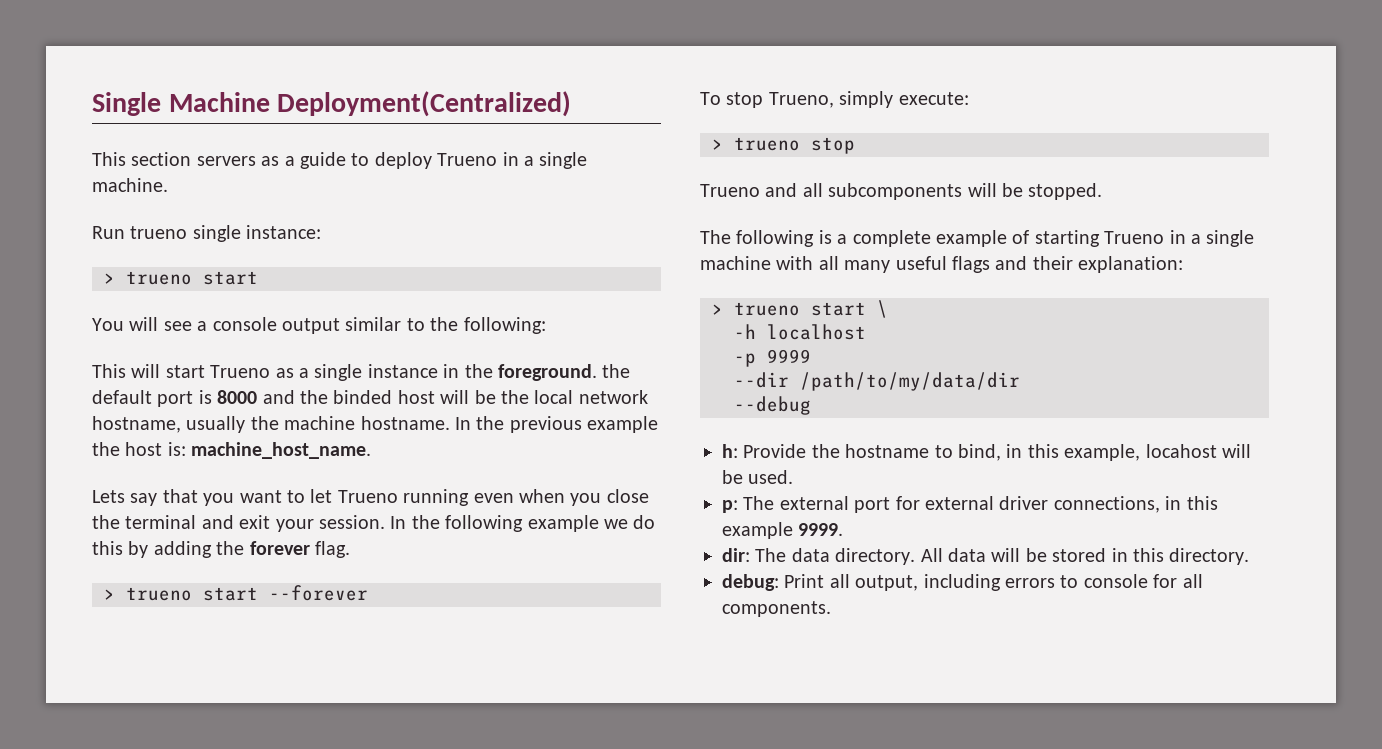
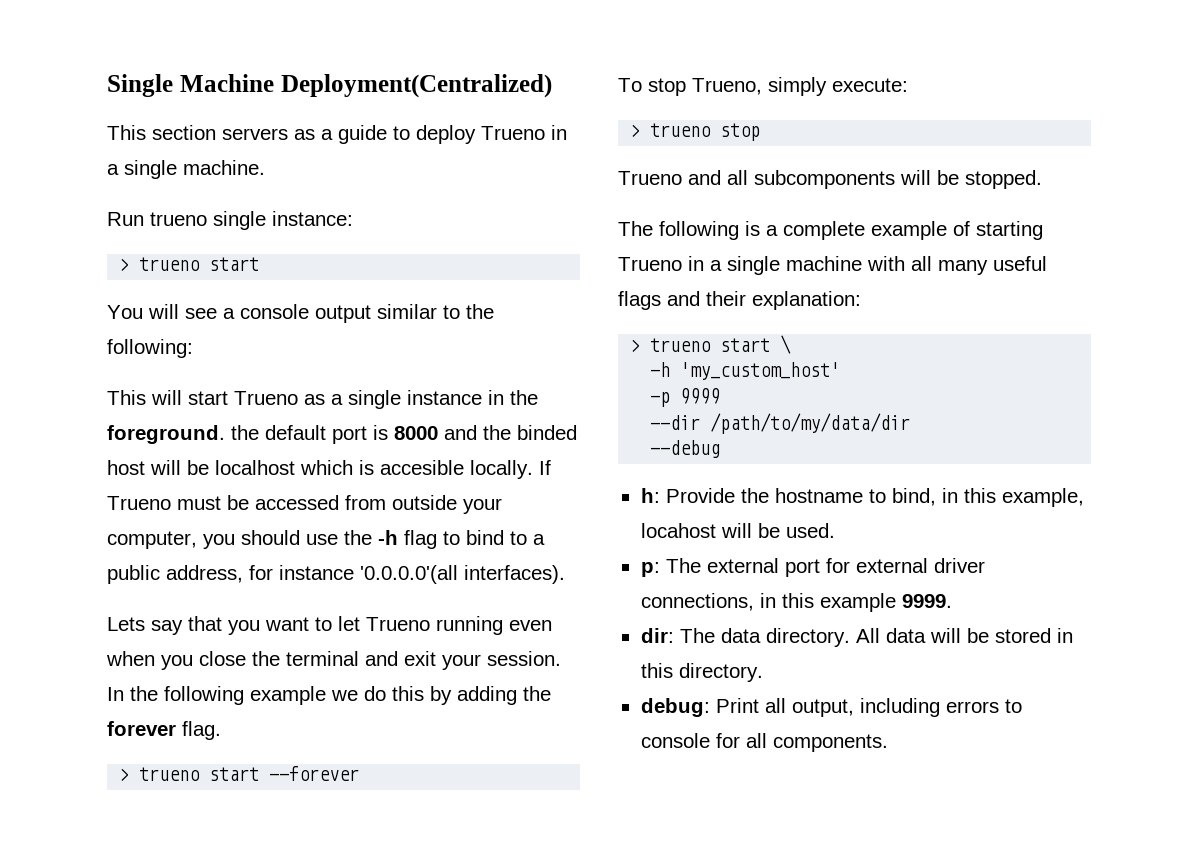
[500,390,648,404] [92,416,659,433] [92,442,372,459] the local network hostname, usually the machine hostname. In the previous example the host is: machine_host_name. -> [215,460,551,479] [107,495,502,514] [107,530,545,549] [107,565,565,584] localhost which is accesible locally. If Trueno must be accessed from outside your computer, you should use the -h flag to bind to a public address, for instance '0.0.0.0'(all interfaces).
[767,324,866,340] localhost -> [680,362,841,380] 'my_custom_host'

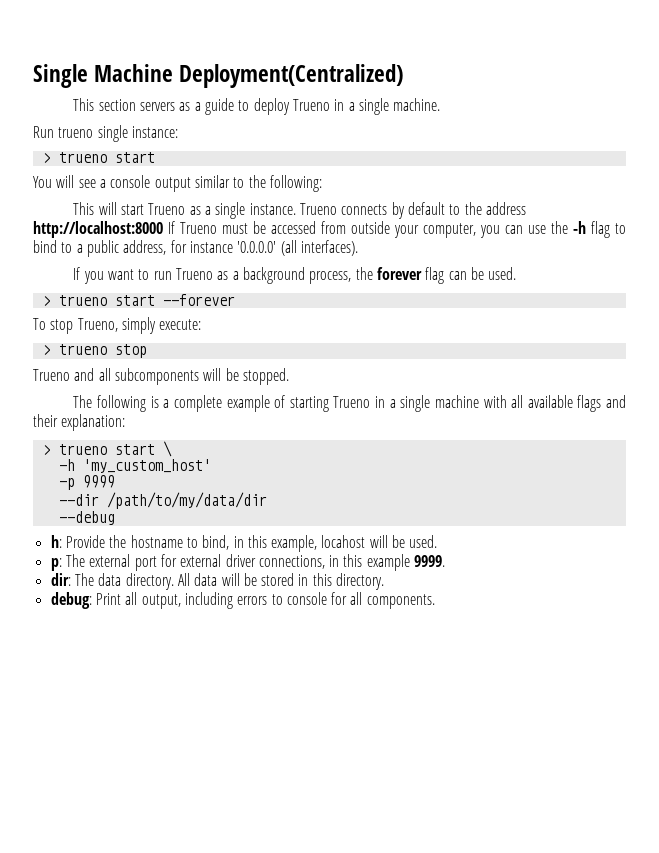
[407,390,538,405] [107,425,577,444] [107,460,533,479] instance in the foreground. the default port is 8000 and the binded host will be localhost which is accesible locally. -> [249,202,526,219] [33,221,163,238] instance. Trueno connects by default to the address http://localhost:8000
[241,530,300,545] should -> [504,225,523,234] can
[360,565,458,584] '0.0.0.0'(all -> [237,240,297,256] '0.0.0.0' (all
[107,616,552,635] [106,651,561,670] [107,686,551,705] [107,721,221,740] Lets say that you want to let Trueno running even when you close the terminal and exit your session. In the following example we do this by adding the forever flag. -> [73,267,517,284] If you want to run Trueno as a background process, the forever flag can be used.
[938,256,1047,275] many useful -> [527,395,573,408] available

